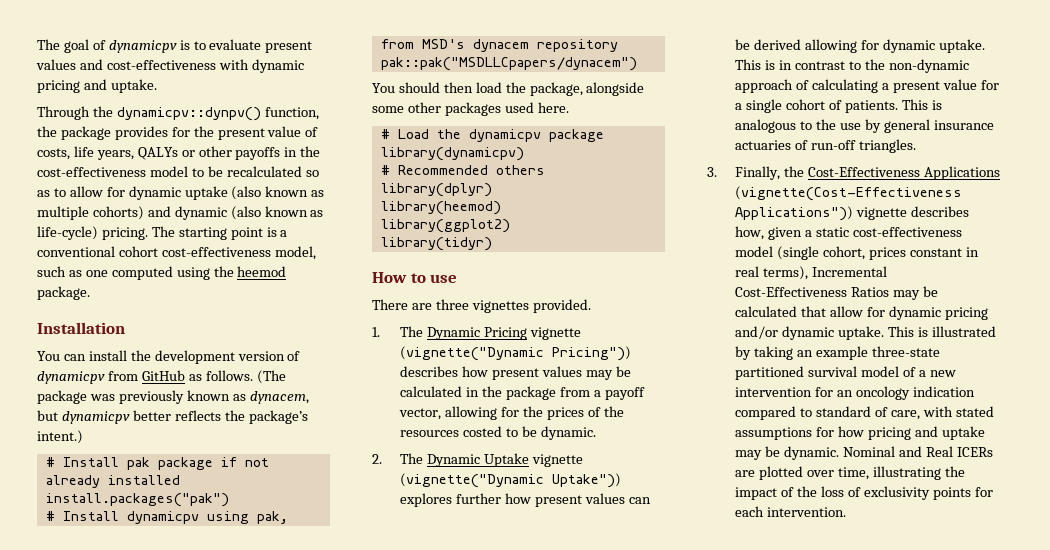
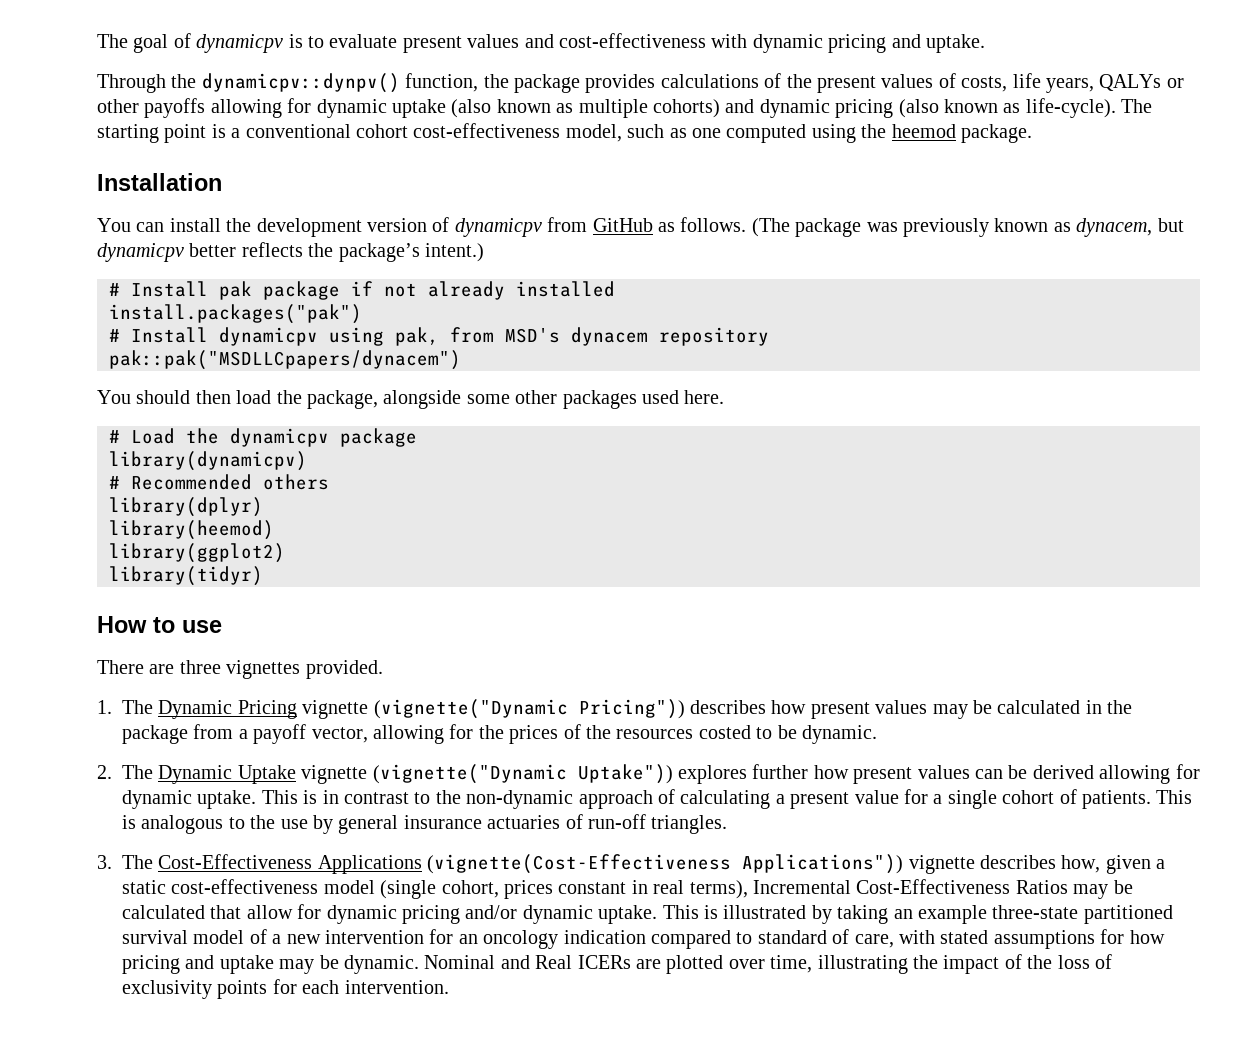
[171,127,190,137] for -> [660,73,782,88] calculations of
[267,126,302,137] value -> [881,74,934,88] values
[284,146,321,157] [37,166,319,177] [37,186,103,197] in the cost-effectiveness model to be recalculated so as to allow -> [210,99,282,118] allowing
[230,206,324,220] [37,226,148,240] (also known as life-cycle) pricing. -> [835,98,1116,118] pricing (also known as life-cycle).
[735,166,805,180] Finally, the -> [122,855,153,869] The

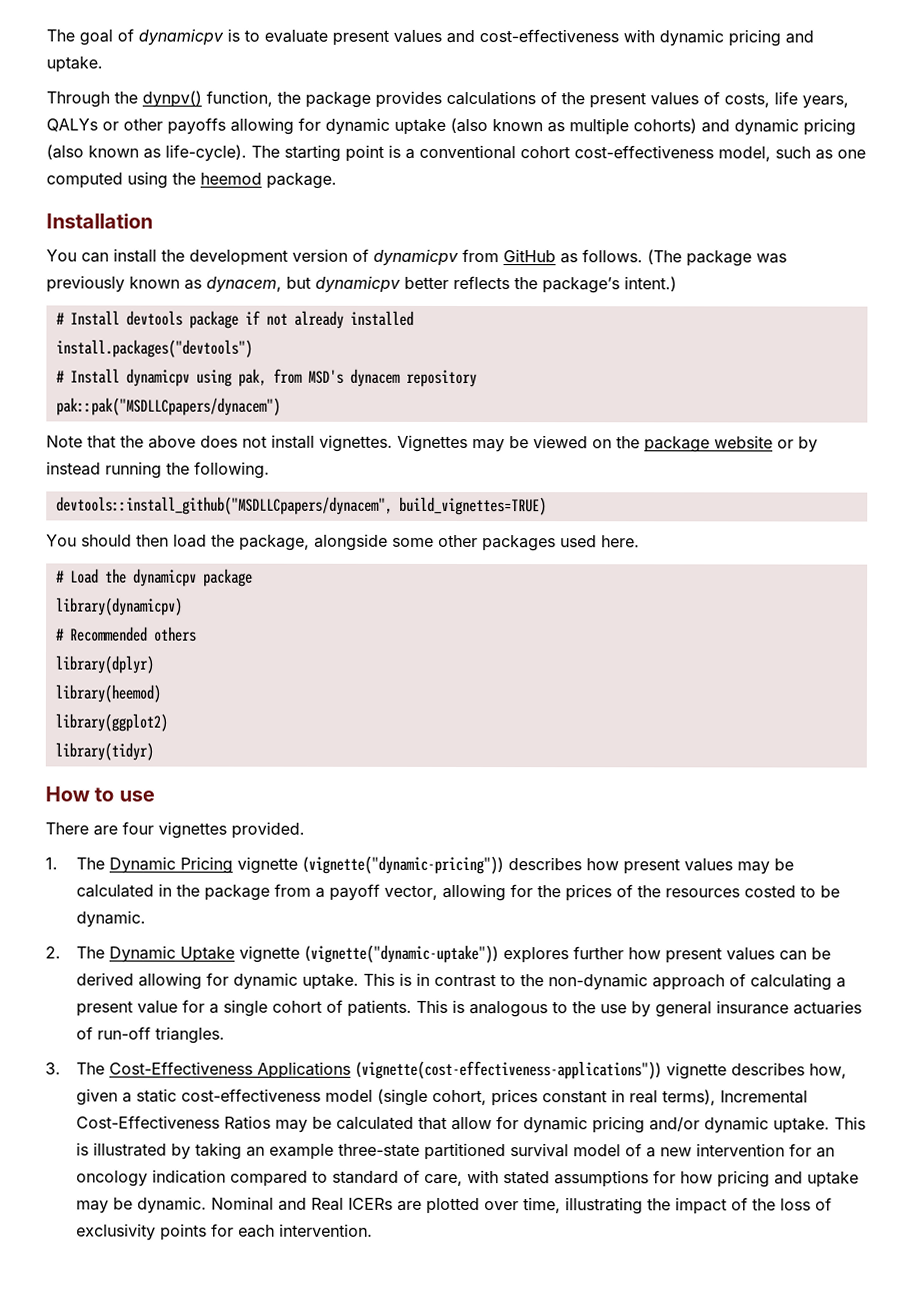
[201,73,400,93] dynamicpv::dynpv() -> [142,90,202,108] dynpv()
[219,281,252,300] pak -> [125,310,183,326] devtools
[109,304,362,324] install.packages("pak") -> [55,339,253,358] install.packages("devtools")
(461, 360) none -> [46,434,818,453] [46,461,270,479] [55,496,547,516] // Note that the above does not install vignettes. Vignettes may be viewed on the package website or by instead running the following. // devtools::install_github("MSDLLCpapers/dynacem", build_vignettes=TRUE)
[179,660,221,674] three -> [122,821,154,835] four
[373,699,685,719] (vignette("Dynamic Pricing")) -> [301,855,504,875] (vignette("dynamic-pricing"))
[372,764,673,784] (vignette("Dynamic Uptake")) -> [303,944,499,964] (vignette("dynamic-uptake"))
[427,854,904,874] (vignette(Cost-Effectiveness Applications")) -> [354,1060,662,1080] (vignette(cost-effectiveness-applications"))

